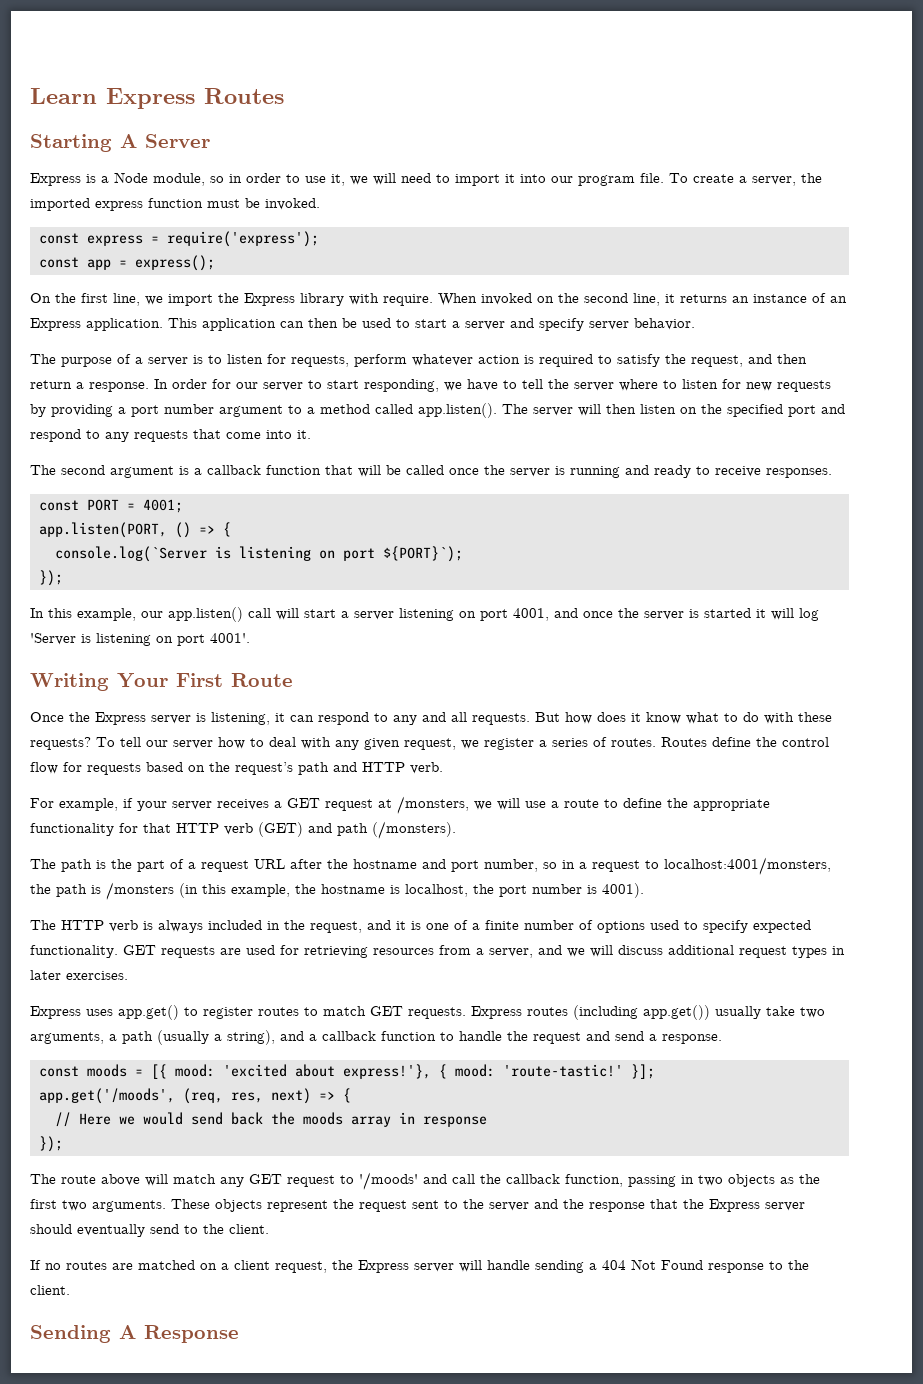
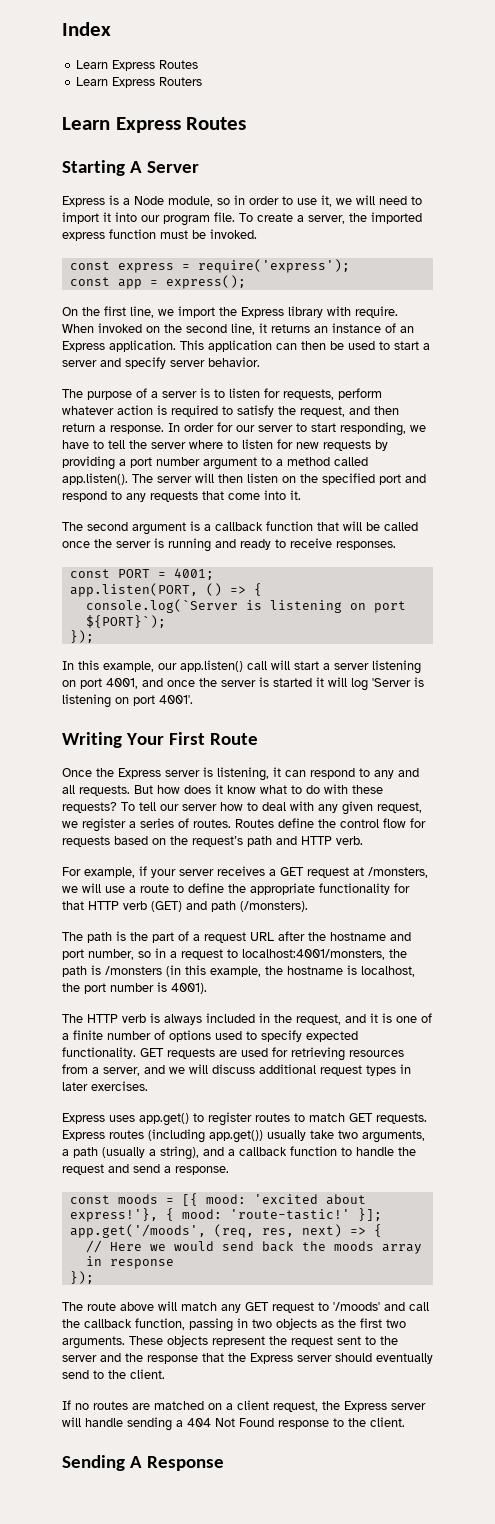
(30, 96) none -> [62,22,111,36] [76,60,199,71] [76,77,203,88] Index // Learn Express Routes // Learn Express Routers //

